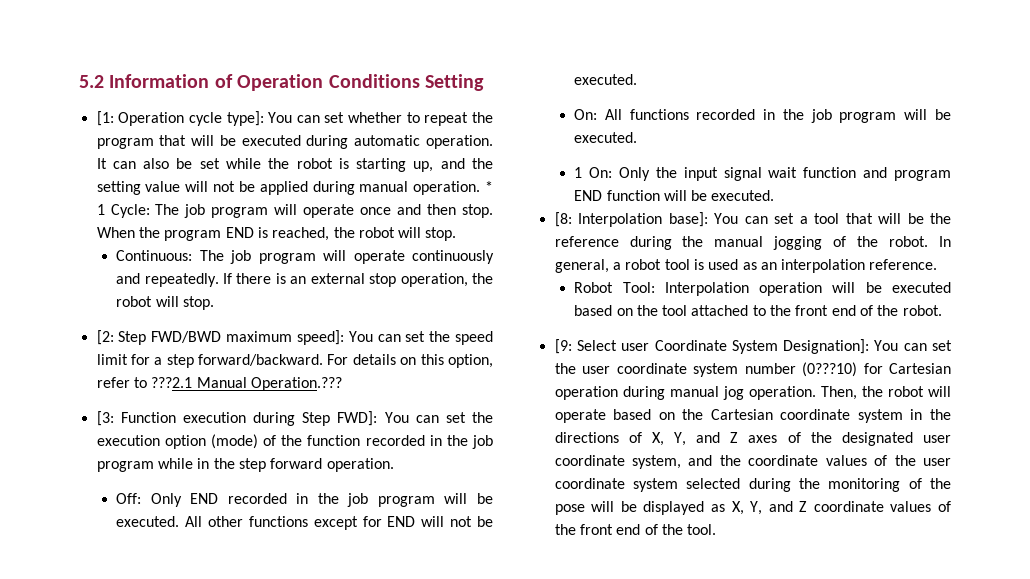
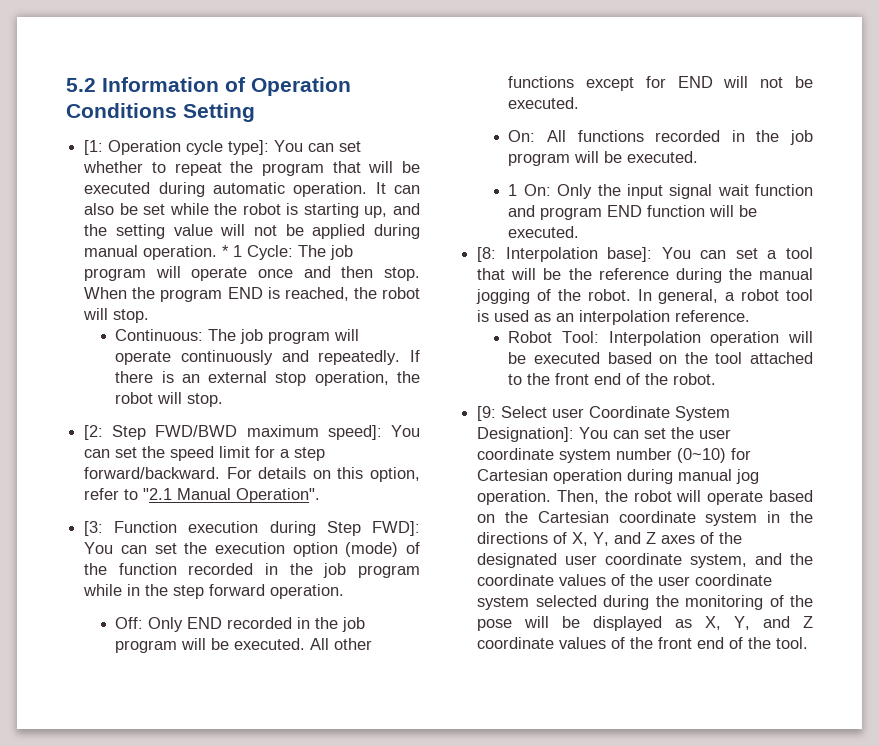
[151,377,342,391] ???2.1 Manual Operation.??? -> [143,488,321,503] "2.1 Manual Operation".
[802,362,858,377] (0???10) -> [677,448,727,463] (0~10)

